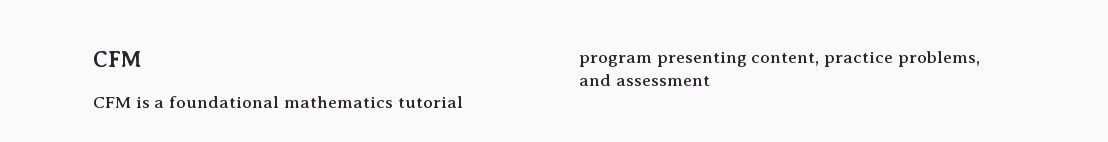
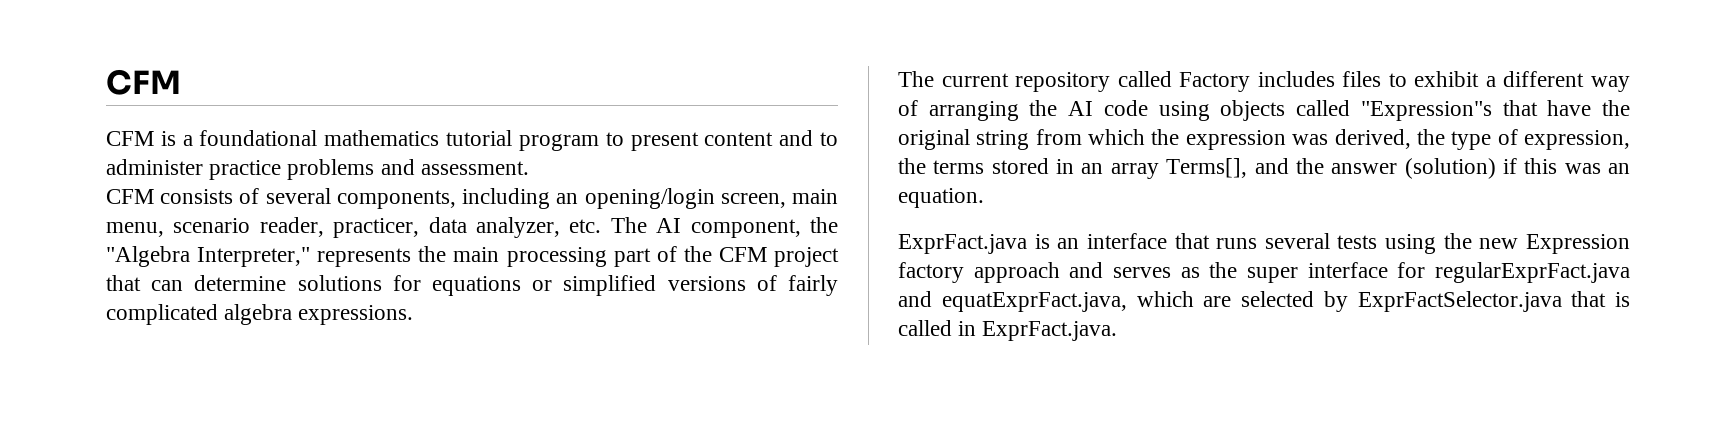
[656,51,980,67] [579,74,710,86] presenting content, practice problems, and assessment -> [605,130,839,151] [106,159,529,180] [106,188,838,209] [106,217,838,238] [106,246,840,267] [106,275,839,296] [106,304,414,325] [898,71,1630,92] [898,100,1630,121] [898,129,1630,150] [898,158,1630,179] [898,188,984,208] [898,233,1630,254] [898,262,1630,283] [898,291,1630,312] [898,320,1118,341] to present content and to administer practice problems and assessment. // CFM consists of several components, including an opening/login screen, main menu, scenario reader, practicer, data analyzer, etc. The AI component, the "Algebra Interpreter," represents the main processing part of the CFM project that can determine solutions for equations or simplified versions of fairly complicated algebra expressions. // The current repository called Factory includes files to exhibit a different way of arranging the AI code using objects called "Expression"s that have the original string from which the expression was derived, the type of expression, the terms stored in an array Terms[], and the answer (solution) if this was an equation. // ExprFact.java is an interface that runs several tests using the new Expression factory approach and serves as the super interface for regularExprFact.java and equatExprFact.java, which are selected by ExprFactSelector.java that is called in ExprFact.java.

